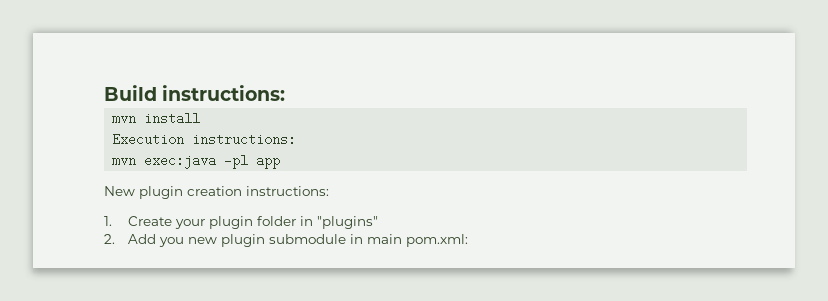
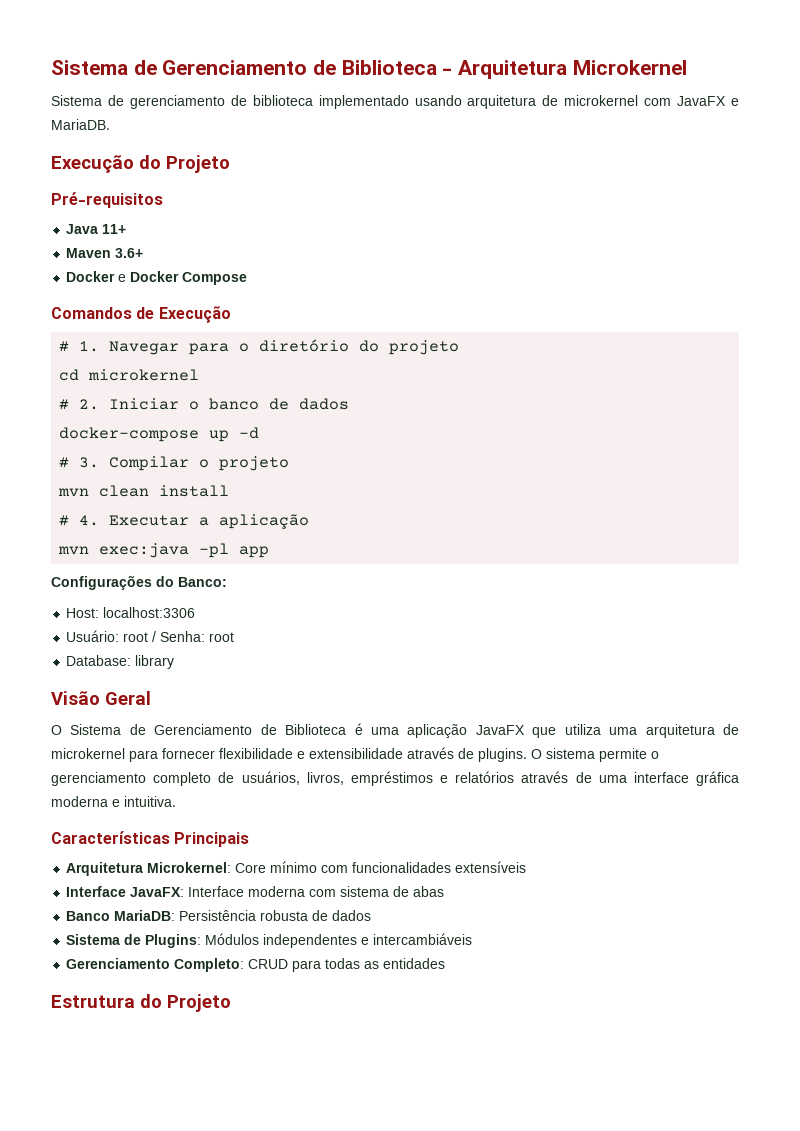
[104,85,286,101] [112,116,137,123] Build instructions: // mvn -> [51,60,687,79] [51,95,739,109] [51,119,110,130] [51,155,230,173] [51,192,163,208] [66,224,127,234] [66,248,144,258] [66,271,248,285] [51,306,231,323] [59,339,460,355] [59,369,200,381] [59,398,350,410] [59,427,260,442] [59,456,290,471] [58,485,150,497] Sistema de Gerenciamento de Biblioteca - Arquitetura Microkernel // Sistema de gerenciamento de biblioteca implementado usando arquitetura de microkernel com JavaFX e MariaDB. // Execução do Projeto // Pré-requisitos // Java 11+ // Maven 3.6+ // Docker e Docker Compose // Comandos de Execução // # 1. Navegar para o diretório do projeto // cd microkernel // # 2. Iniciar o banco de dados // docker-compose up -d // # 3. Compilar o projeto // mvn clean
[112,133,297,146] Execution instructions: -> [59,514,310,529] # 4. Executar a aplicação
[104,186,329,199] [104,216,378,229] [104,234,468,247] New plugin creation instructions: // 1. Create your plugin folder in "plugins" // 2. Add you new plugin submodule in main pom.xml: -> [51,575,227,590] [66,607,196,618] [66,630,235,642] [66,655,175,669] [51,691,151,705] [51,723,740,738] [51,747,659,762] [51,771,739,786] [51,796,176,807] [51,831,250,847] [66,861,527,876] [66,886,445,897] [66,910,372,921] [66,933,473,948] [66,958,446,972] [51,994,231,1012] Configurações do Banco: // Host: localhost:3306 // Usuário: root / Senha: root // Database: library // Visão Geral // O Sistema de Gerenciamento de Biblioteca é uma aplicação JavaFX que utiliza uma arquitetura de microkernel para fornecer flexibilidade e extensibilidade através de plugins. O sistema permite o gerenciamento completo de usuários, livros, empréstimos e relatórios através de uma interface gráfica moderna e intuitiva. // Características Principais // Arquitetura Microkernel: Core mínimo com funcionalidades extensíveis // Interface JavaFX: Interface moderna com sistema de abas // Banco MariaDB: Persistência robusta de dados // Sistema de Plugins: Módulos independentes e intercambiáveis // Gerenciamento Completo: CRUD para todas as entidades // Estrutura do Projeto

